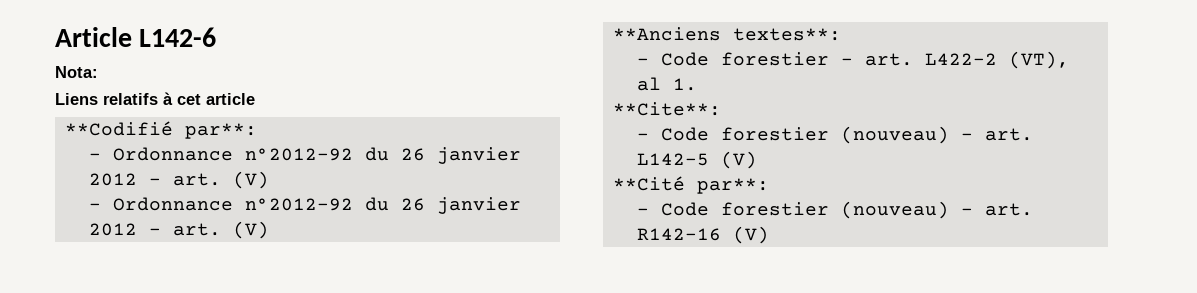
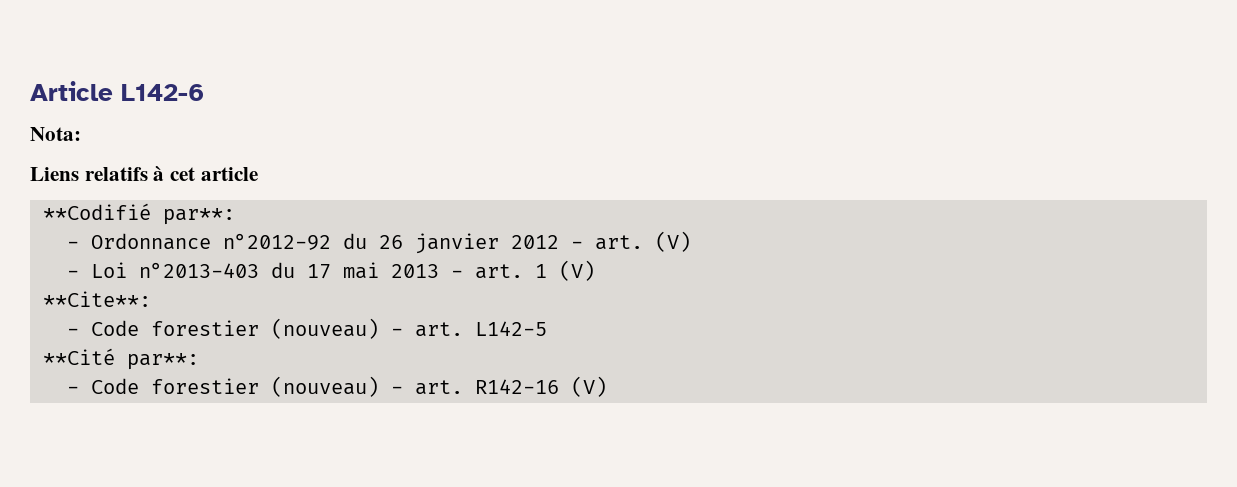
[112,197,521,214] [88,221,269,239] [612,27,841,41] [636,51,1069,69] [636,77,697,91] Ordonnance n°2012-92 du 26 janvier 2012 - art. (V) // **Anciens textes**: // - Code forestier - art. L422-2 (VT), al 1. -> [90,260,595,281] Loi n°2013-403 du 17 mai 2013 - art. 1 (V)
[720,151,757,169] (V) -> (547, 328) none

